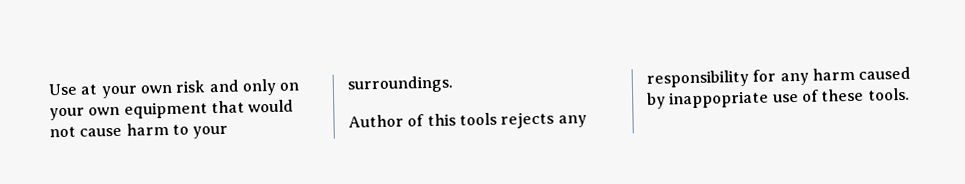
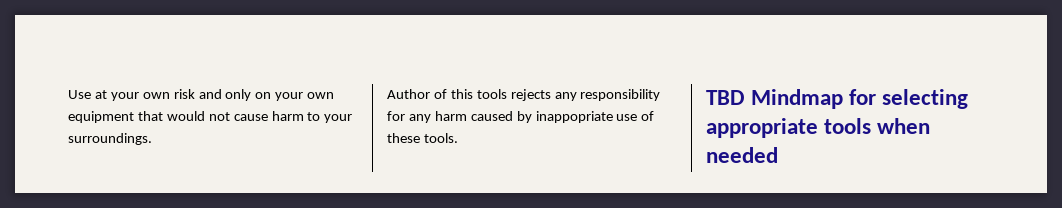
(910, 94) none -> [706,89,969,109] [706,118,931,138] [706,147,778,163] // TBD Mindmap for selecting appropriate tools when needed

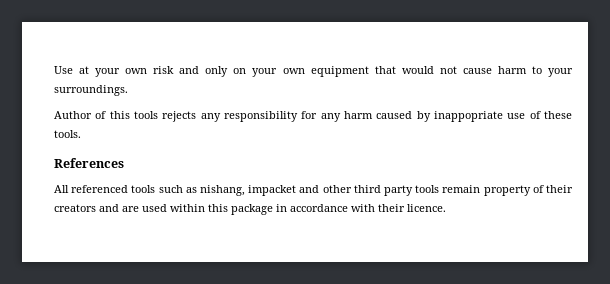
[706,89,969,109] [706,118,931,138] [706,147,778,163] TBD Mindmap for selecting appropriate tools when needed -> [54,158,124,168] [54,185,573,196] [54,204,446,215] References // All referenced tools such as nishang, impacket and other third party tools remain property of their creators and are used within this package in accordance with their licence.

